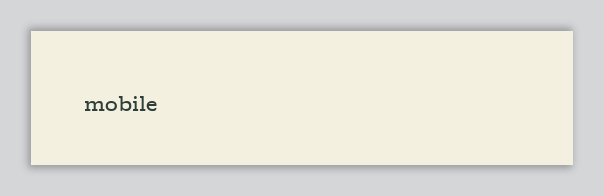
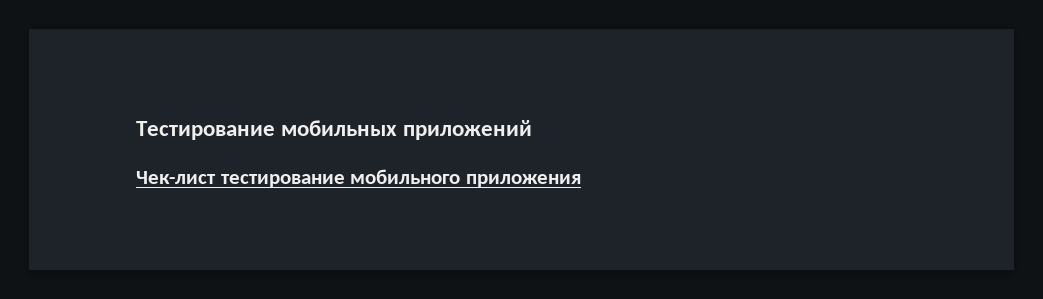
[84,96,157,111] mobile -> [136,120,533,140] [136,169,582,187] Тестирование мобильных приложений // Чек-лист тестирование мобильного приложения

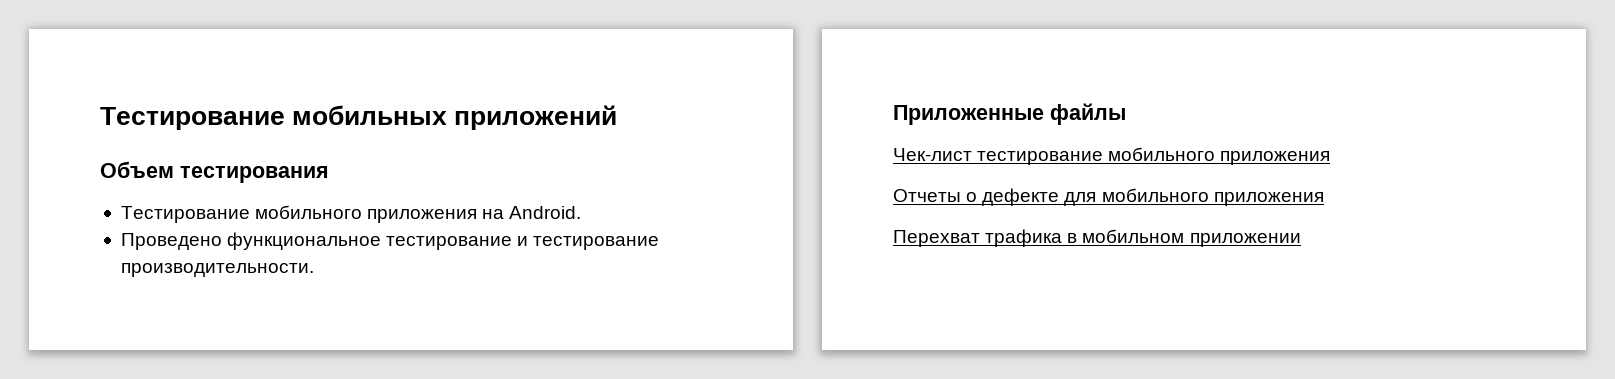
[136,169,582,187] Чек-лист тестирование мобильного приложения -> [100,161,329,183] [120,205,582,223] [120,232,660,250] [120,263,314,277] [893,103,1126,125] [893,147,1331,165] [893,188,1324,206] [893,229,1301,247] Объем тестирования // Тестирование мобильного приложения на Android. // Проведено функциональное тестирование и тестирование производительности. // Приложенные файлы // Чек-лист тестирование мобильного приложения // Отчеты о дефекте для мобильного приложения // Перехват трафика в мобильном приложении

